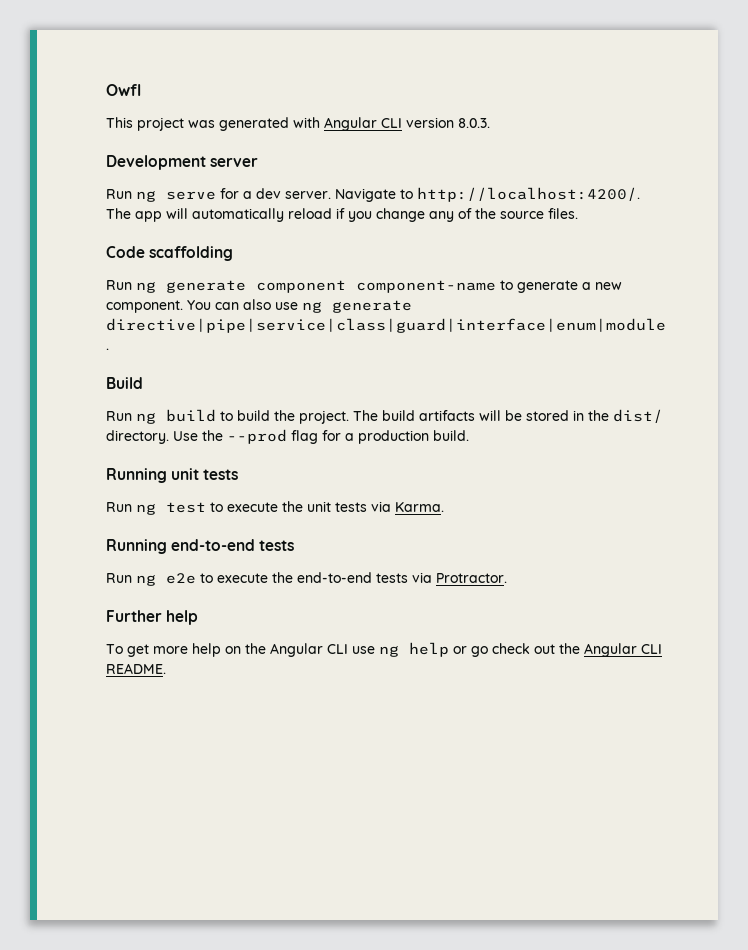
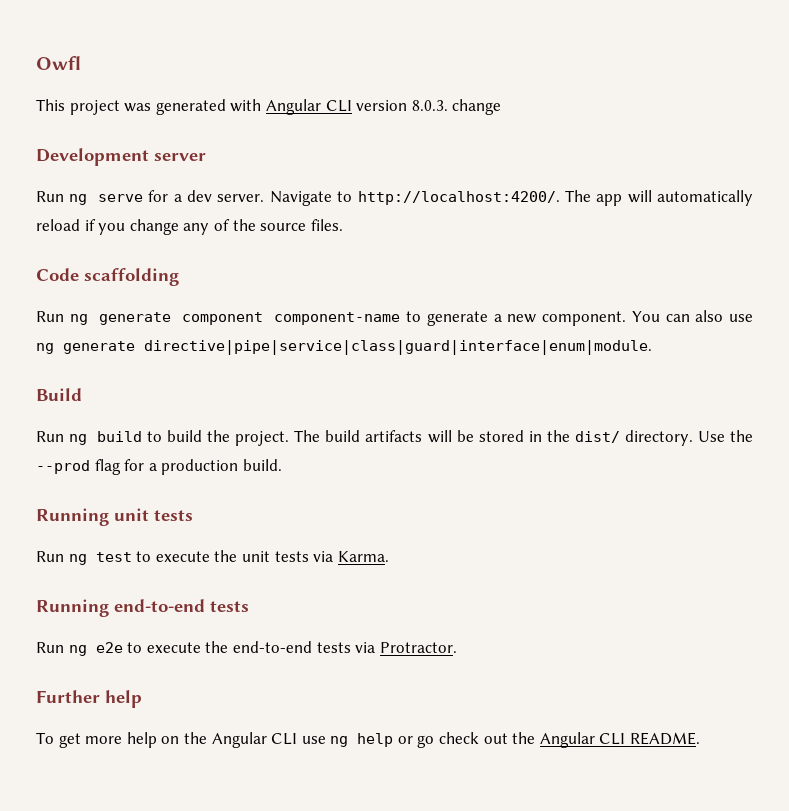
(490, 123) none -> [452,99,502,115] change

